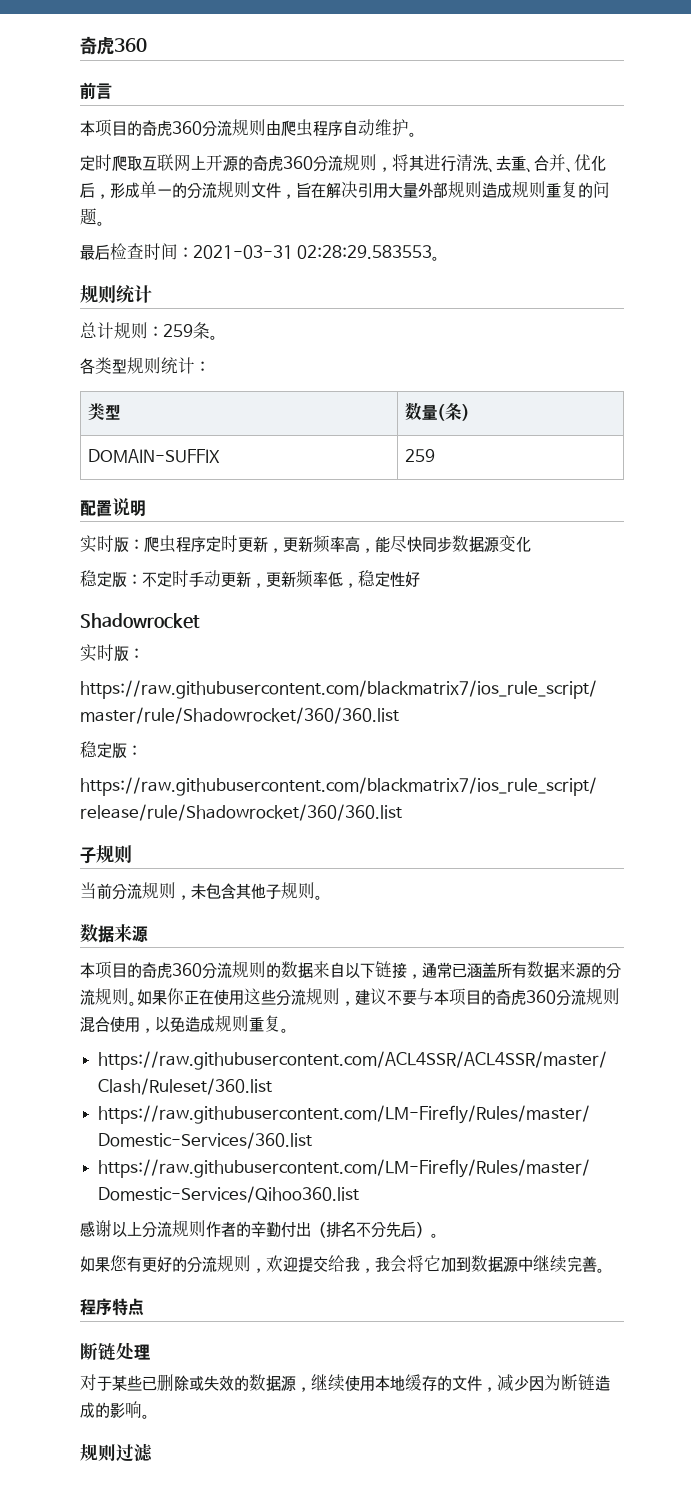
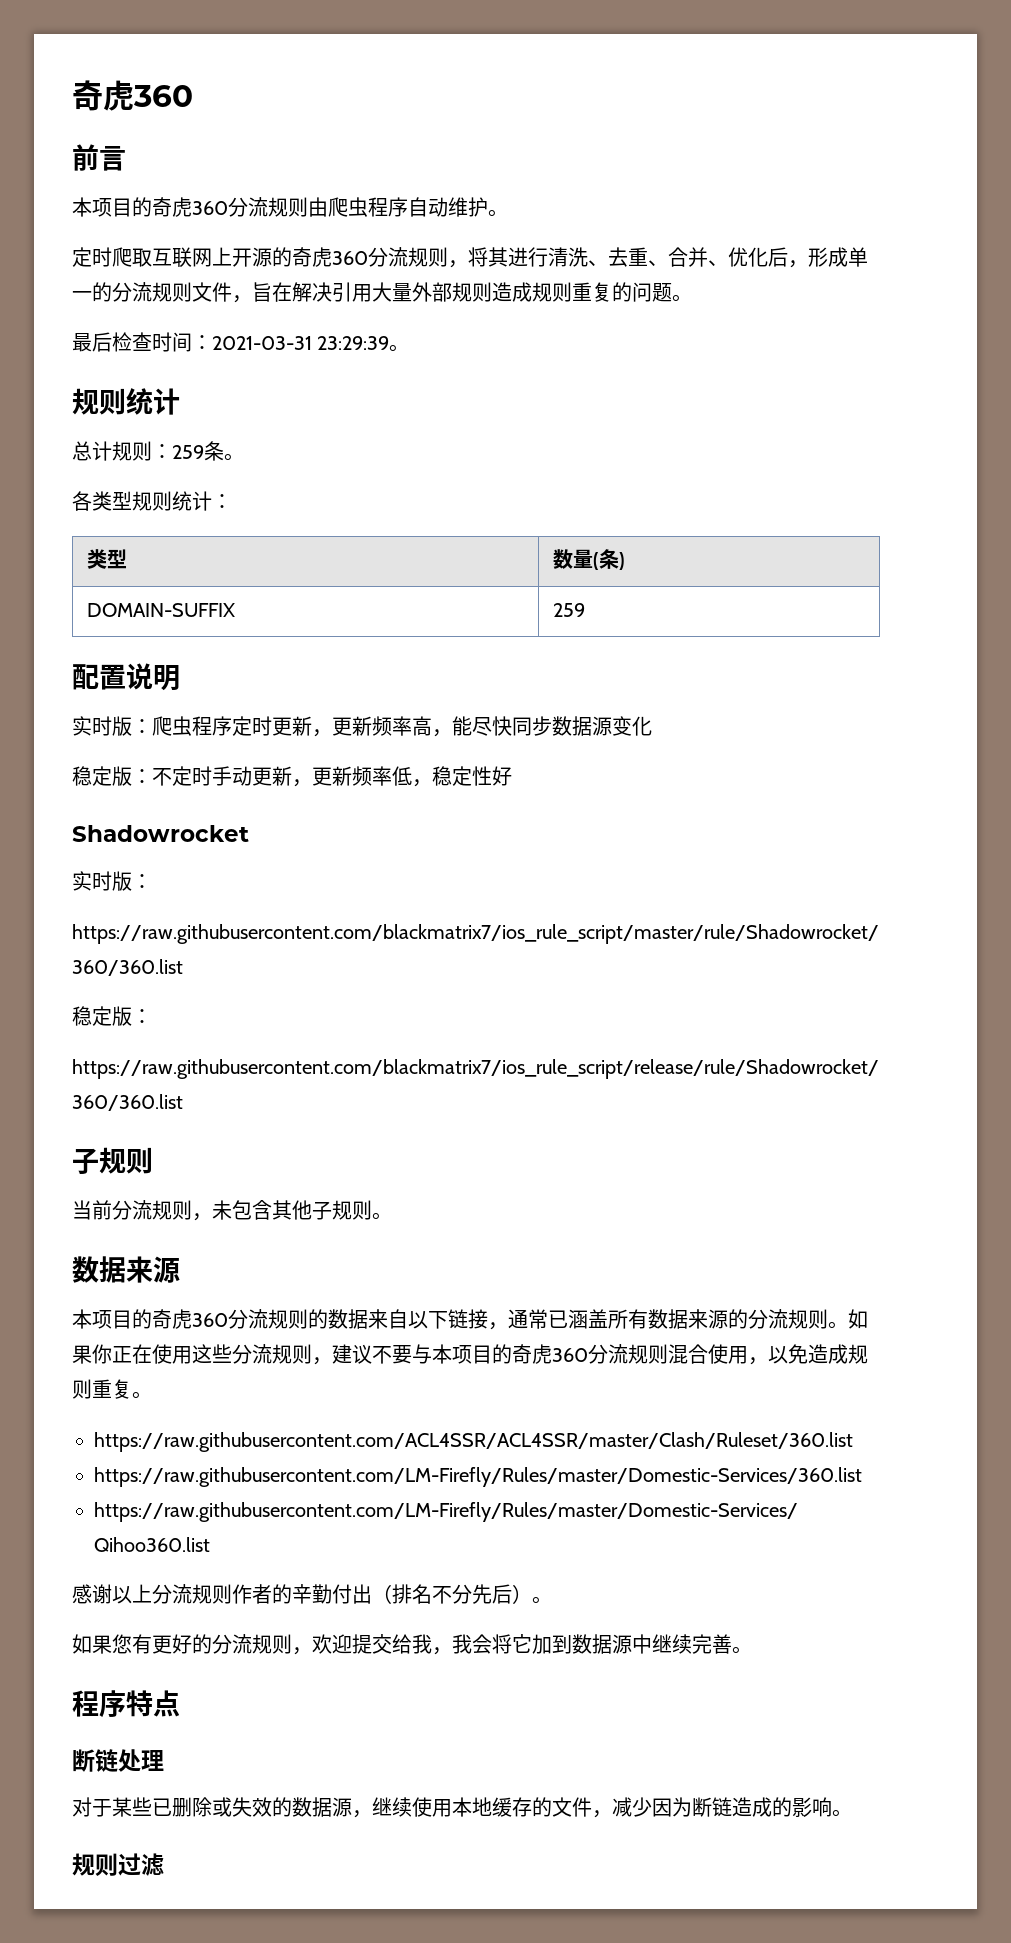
[297,245,433,259] 02:28:29.583553 -> [317,336,390,350] 23:29:39

